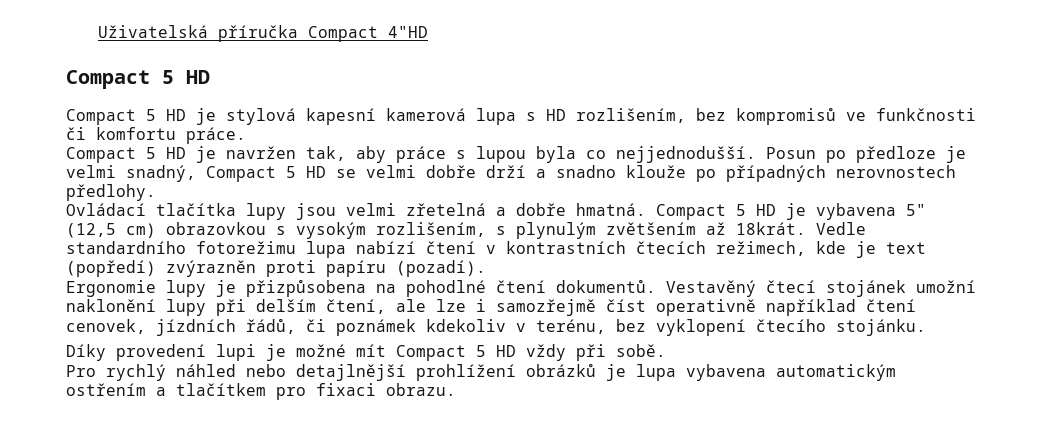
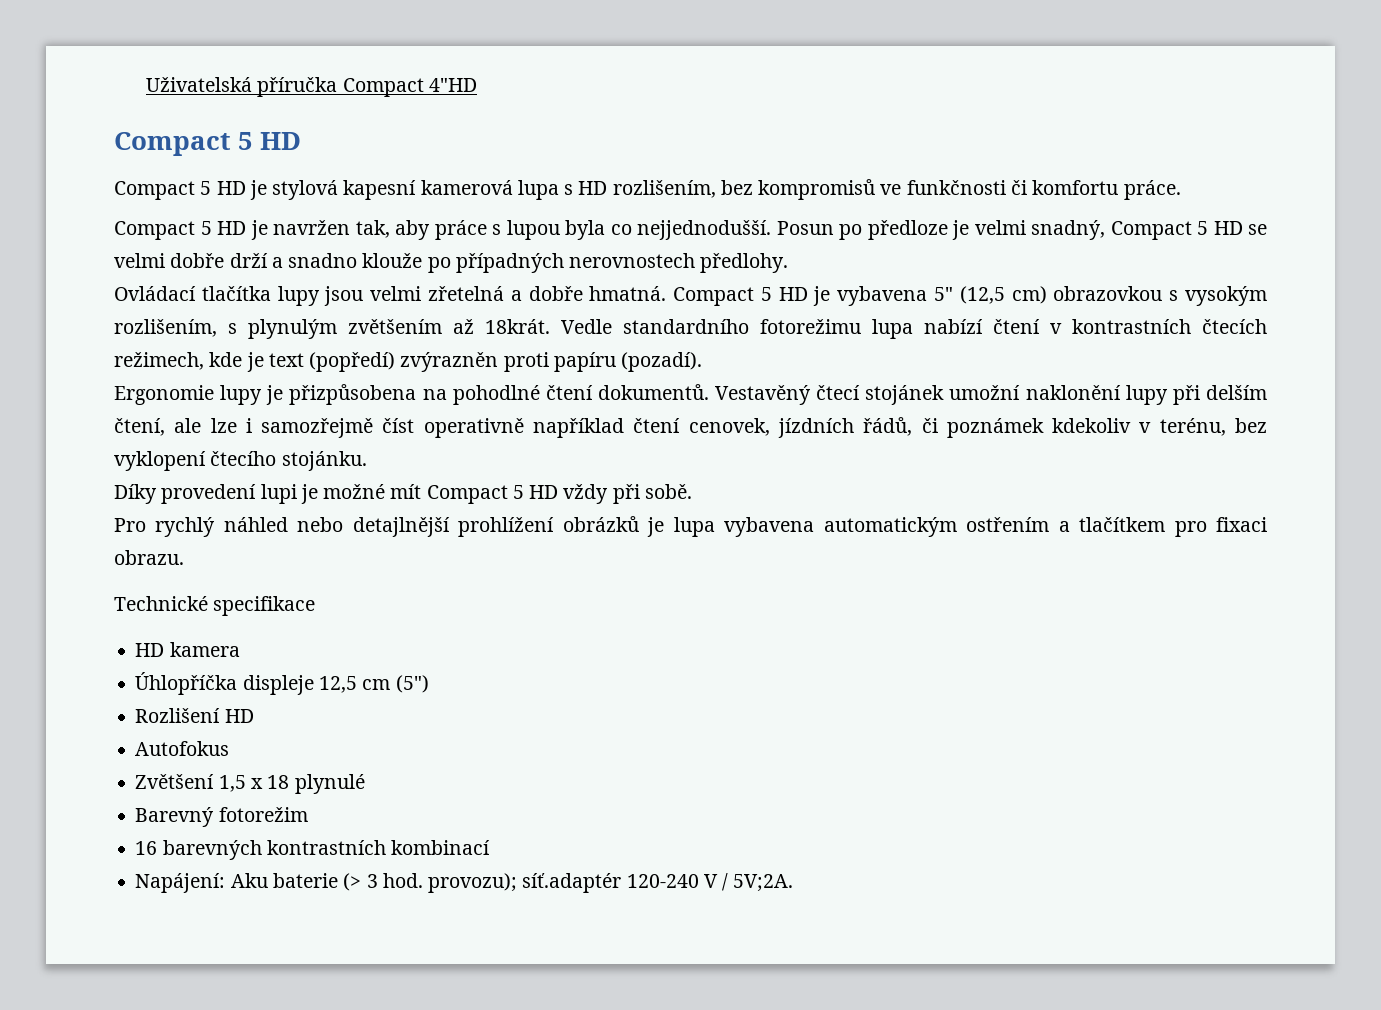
(456, 389) none -> [114,596,316,616] [135,642,240,657] [135,672,429,695] [135,708,254,723] [135,741,230,756] [135,774,365,794] [135,807,308,827] [135,840,491,860] [135,873,794,893] // Technické specifikace // HD kamera // Úhlopříčka displeje 12,5 cm (5") // Rozlišení HD // Autofokus // Zvětšení 1,5 x 18 plynulé // Barevný fotorežim // 16 barevných kontrastních kombinací // Napájení: Aku baterie (> 3 hod. provozu); síť.adaptér 120-240 V / 5V;2A.

